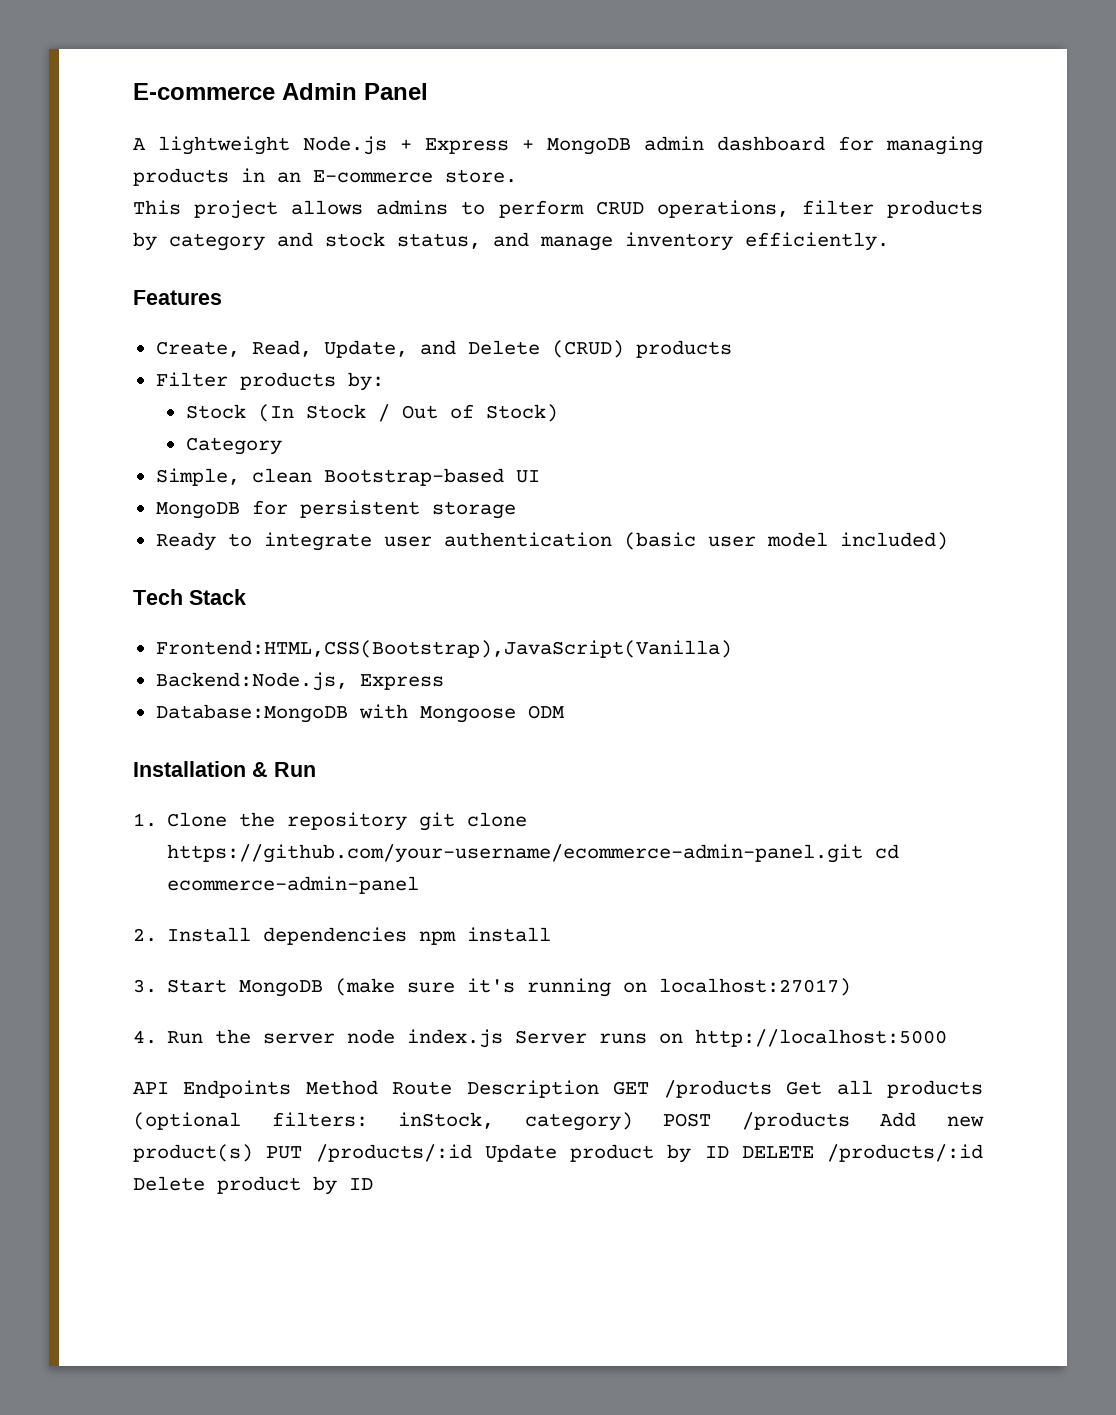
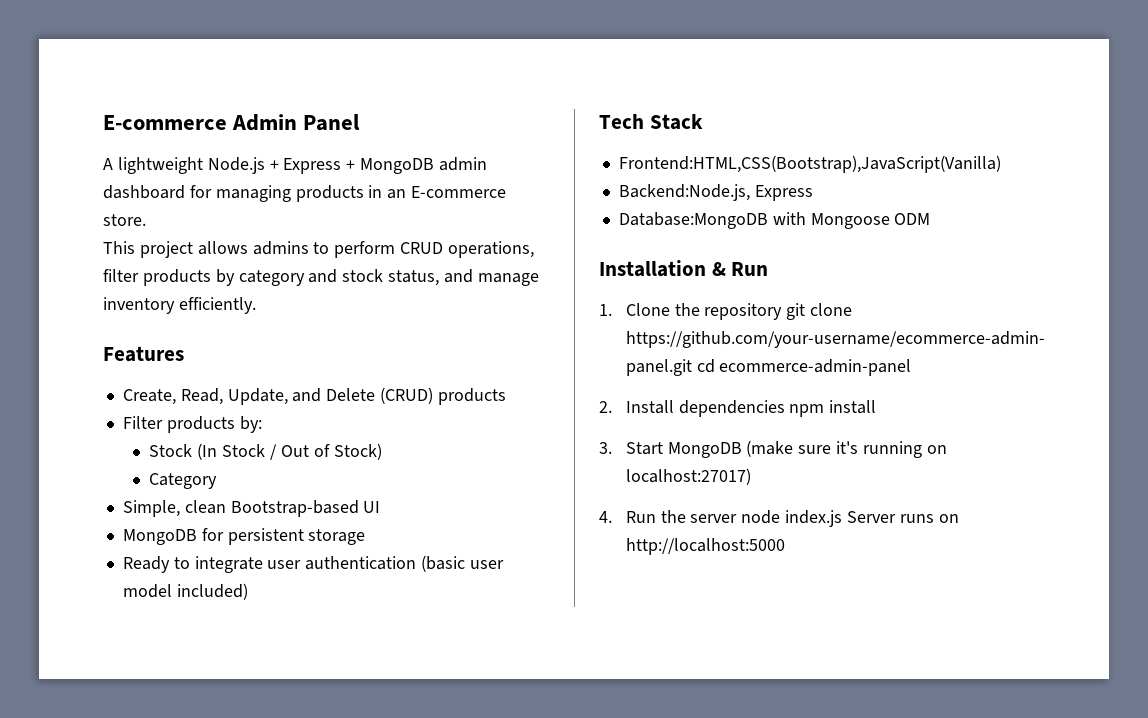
[133,1080,984,1098] [133,1112,984,1131] [133,1144,983,1163] [133,1176,373,1195] // API Endpoints Method Route Description GET /products Get all products (optional filters: inStock, category) POST /products Add new product(s) PUT /products/:id Update product by ID DELETE /products/:id Delete product by ID -> (785, 546) none

